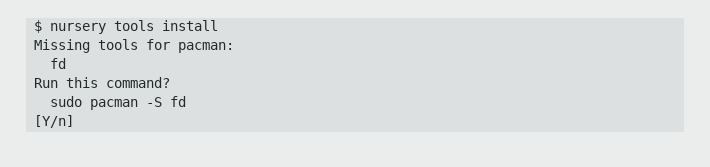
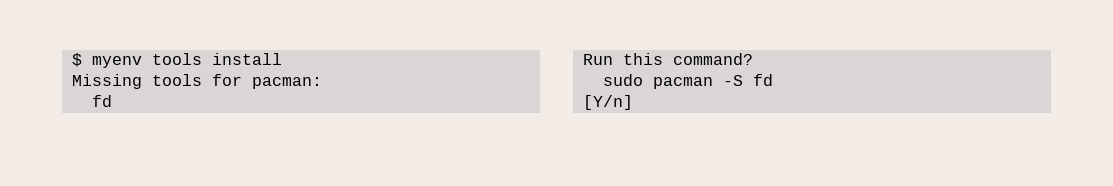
[50,23,107,34] nursery -> [91,56,142,68] myenv

